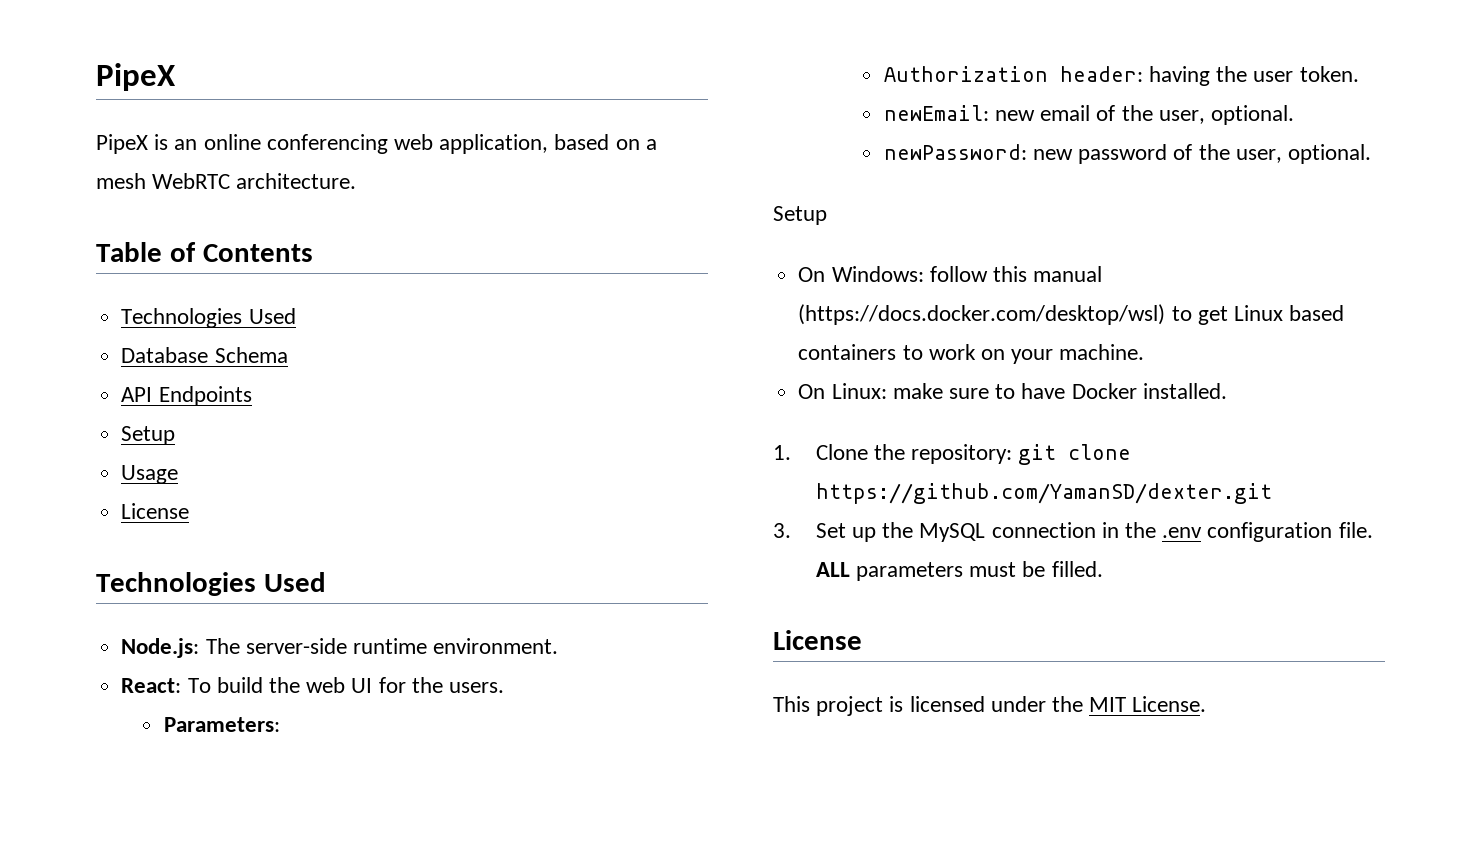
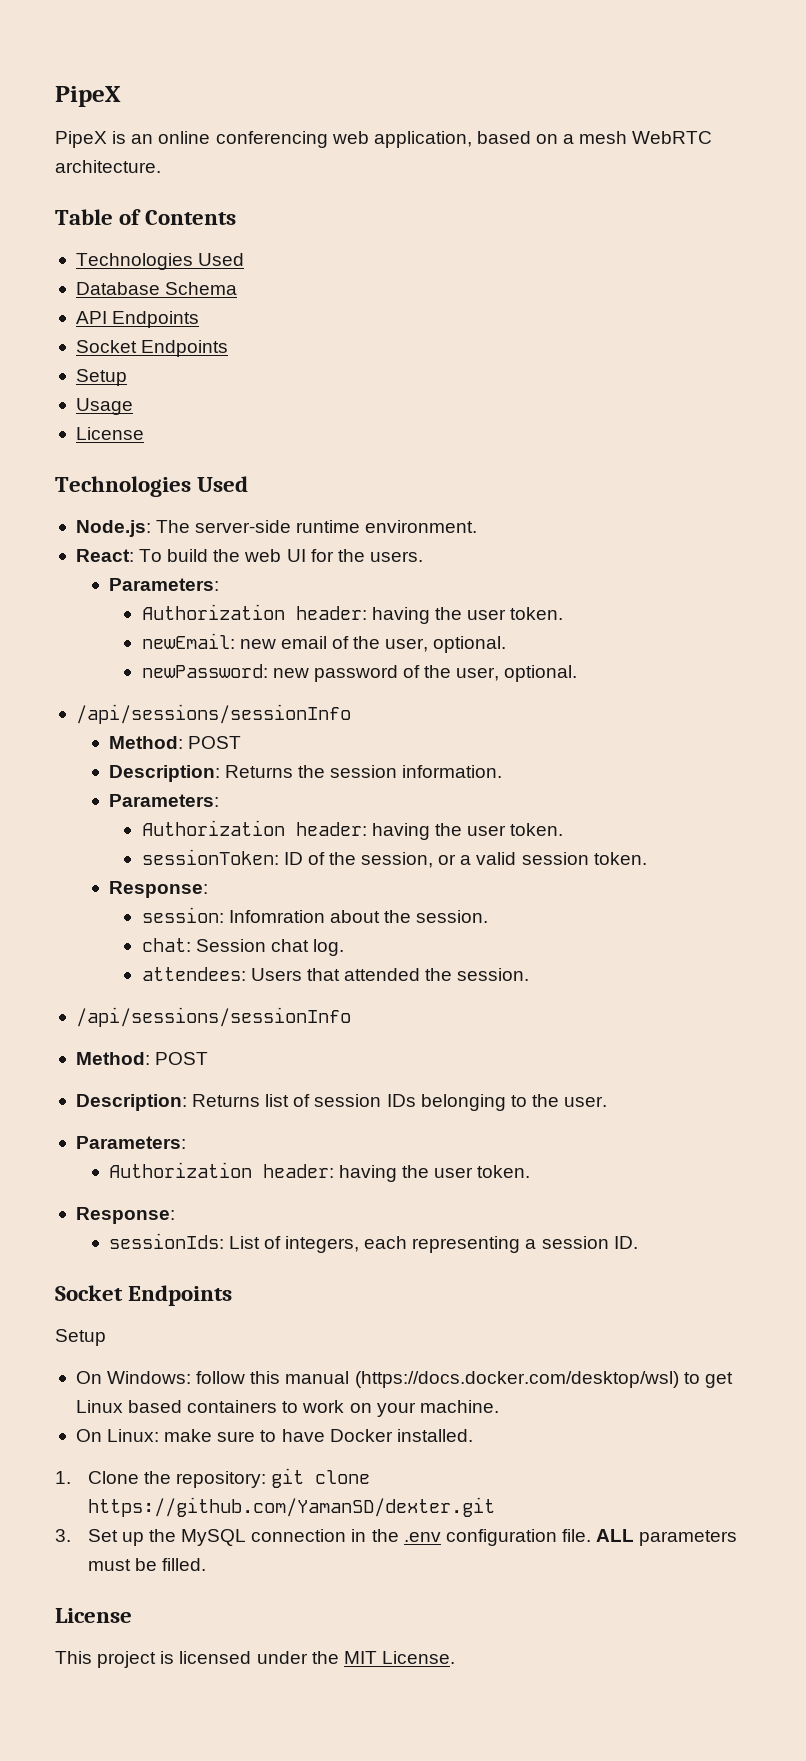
(252, 396) none -> [75,340,229,357] // Socket Endpoints
(1372, 154) none -> [75,704,351,724] [108,736,241,749] [108,765,503,782] [108,794,219,807] [141,820,564,840] [141,849,647,868] [108,881,208,898] [141,907,489,923] [141,938,344,956] [141,967,530,981] [75,1007,351,1027] [75,1052,209,1065] [75,1094,608,1111] [75,1136,186,1149] [108,1162,531,1182] [75,1207,175,1224] [108,1233,638,1253] [55,1285,233,1306] // /api/sessions/sessionInfo // Method: POST // Description: Returns the session information. // Parameters: // Authorization header: having the user token. // sessionToken: ID of the session, or a valid session token. // Response: // session: Infomration about the session. // chat: Session chat log. // attendees: Users that attended the session. // /api/sessions/sessionInfo // Method: POST // Description: Returns list of session IDs belonging to the user. // Parameters: // Authorization header: having the user token. // Response: // sessionIds: List of integers, each representing a session ID. // Socket Endpoints

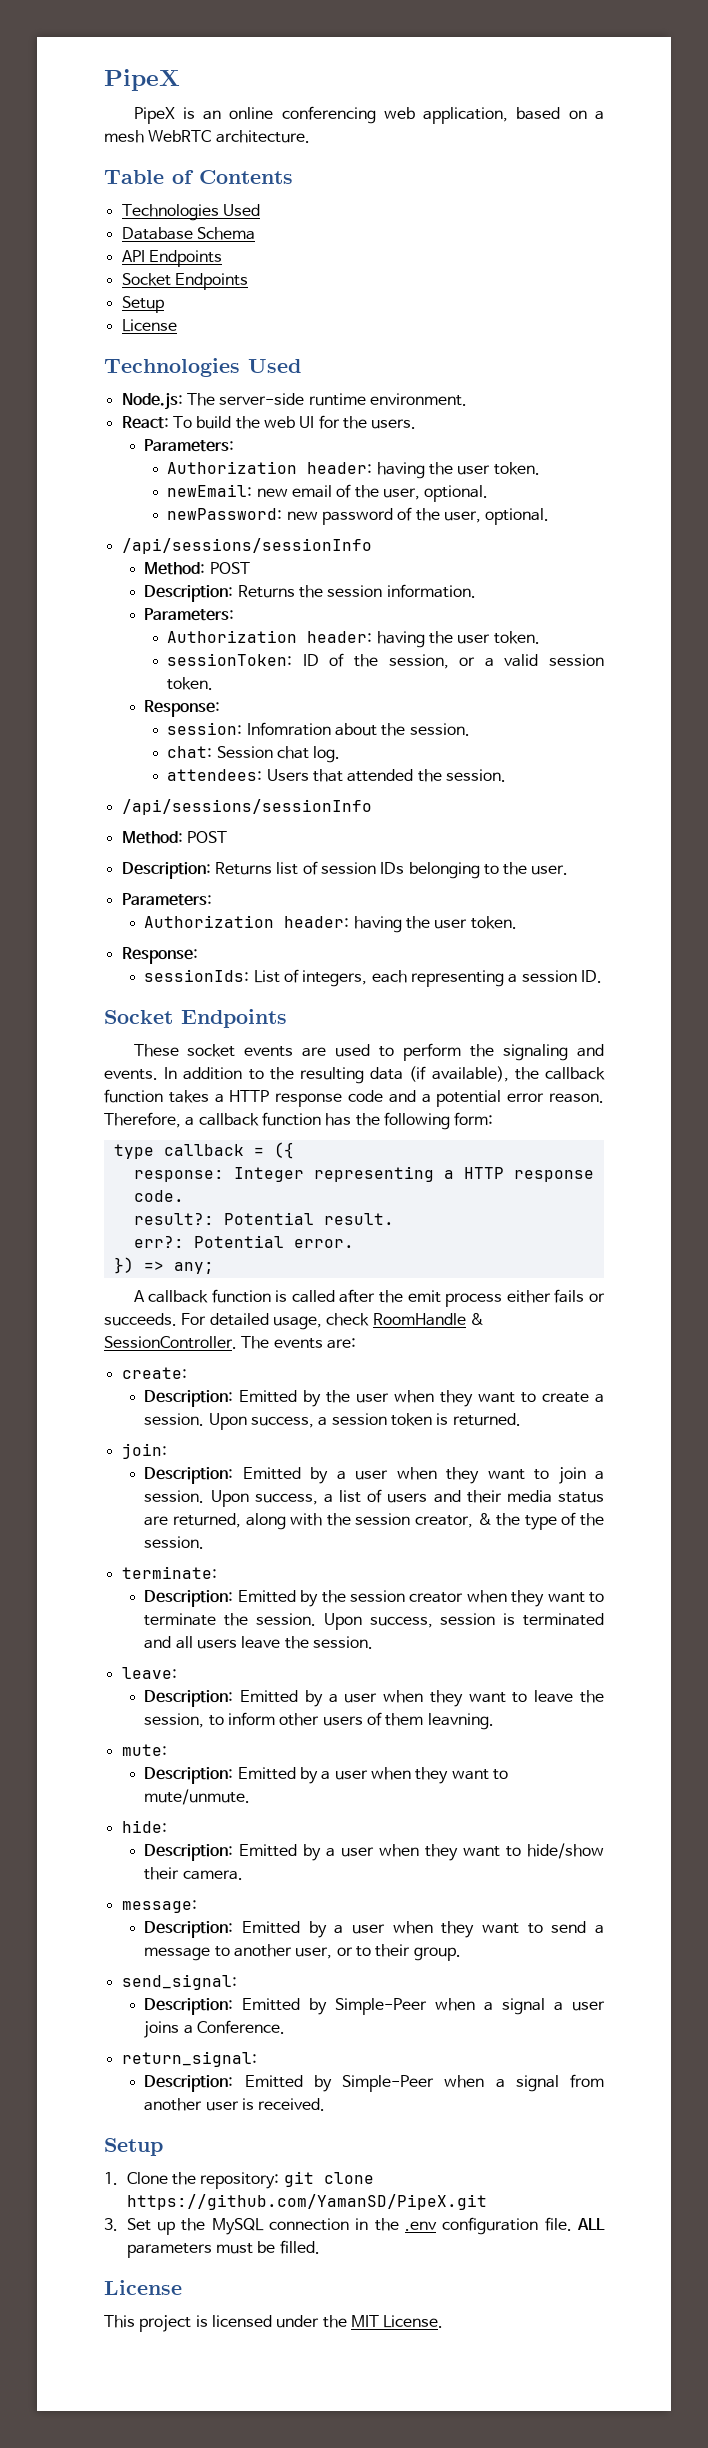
[75,398,133,415] // Usage -> (164, 304) none
[55,1329,106,1346] [75,1371,733,1388] [75,1400,499,1417] [75,1429,473,1442] Setup // On Windows: follow this manual (https://docs.docker.com/desktop/wsl) to get Linux based containers to work on your machine. // On Linux: make sure to have Docker installed. -> [133,1043,604,1061] [104,1066,605,1084] [104,1089,604,1107] [104,1112,494,1130] [113,1142,294,1159] [133,1166,594,1182] [133,1190,184,1202] [133,1212,394,1225] [133,1235,354,1248] [113,1257,214,1274] [133,1289,606,1307] [104,1313,484,1330] [104,1336,356,1349] [121,1367,187,1379] [144,1390,604,1407] [144,1413,521,1430] [121,1443,167,1459] [144,1467,604,1484] [144,1489,604,1507] [144,1512,604,1530] [144,1536,205,1549] [121,1566,217,1579] [144,1590,604,1607] [144,1613,604,1630] [144,1636,374,1649] [121,1667,177,1679] [144,1690,604,1707] [144,1712,494,1730] [121,1744,167,1756] [144,1767,508,1784] [144,1789,251,1805] [121,1820,167,1833] [144,1843,604,1861] [144,1867,243,1880] [121,1900,197,1913] [144,1921,604,1938] [144,1944,461,1961] [121,1974,237,1990] [144,1998,605,2015] [144,2020,286,2038] [121,2051,257,2067] [144,2074,604,2092] [144,2098,326,2111] [104,2138,163,2156] These socket events are used to perform the signaling and events. In addition to the resulting data (if available), the callback function takes a HTTP response code and a potential error reason. Therefore, a callback function has the following form: // type callback = ({ // response: Integer representing a HTTP response code. // result?: Potential result. // err?: Potential error. // }) => any; // A callback function is called after the emit process either fails or succeeds. For detailed usage, check RoomHandle & SessionController. The events are: // create: // Description: Emitted by the user when they want to create a session. Upon success, a session token is returned. // join: // Description: Emitted by a user when they want to join a session. Upon success, a list of users and their media status are returned, along with the session creator, & the type of the session. // terminate: // Description: Emitted by the session creator when they want to terminate the session. Upon success, session is terminated and all users leave the session. // leave: // Description: Emitted by a user when they want to leave the session, to inform other users of them leavning. // mute: // Description: Emitted by a user when they want to mute/unmute. // hide: // Description: Emitted by a user when they want to hide/show their camera. // message: // Description: Emitted by a user when they want to send a message to another user, or to their group. // send_signal: // Description: Emitted by Simple-Peer when a signal a user joins a Conference. // return_signal: // Description: Emitted by Simple-Peer when a signal from another user is received. // Setup
[87,1497,495,1517] https://github.com/YamanSD/dexter.git -> [126,2194,487,2210] https://github.com/YamanSD/PipeX.git

